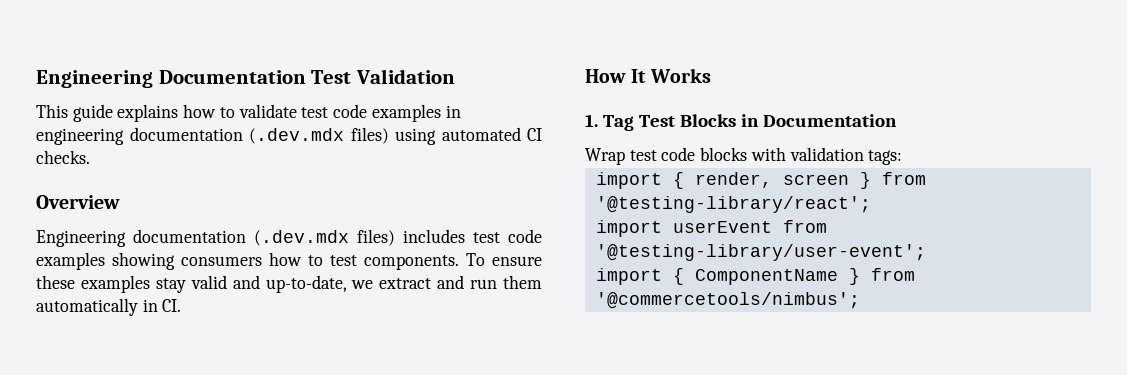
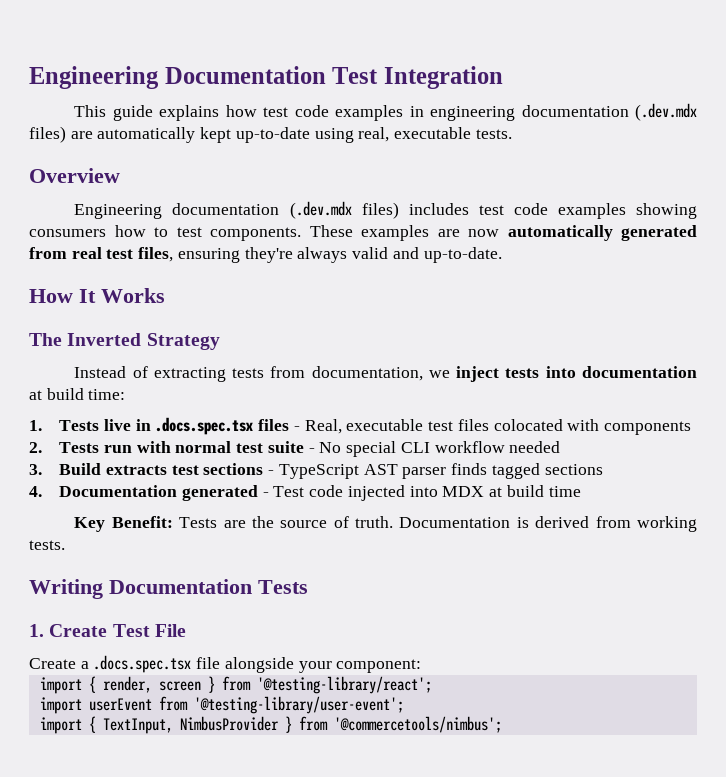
[355,69,455,84] Validation -> [383,66,503,89] Integration
[219,104,297,118] to validate -> (257, 111) none
[395,127,542,145] [36,150,90,164] using automated CI checks. -> [70,127,512,143] are automatically kept up-to-date using real, executable tests.
[466,253,542,266] [36,275,542,293] [36,298,182,316] [585,68,711,83] [585,114,897,131] [585,147,903,165] To ensure these examples stay valid and up-to-date, we extract and run them automatically in CI. // How It Works // 1. Tag Test Blocks in Documentation // Wrap test code blocks with validation tags: -> [309,225,697,241] [29,247,502,263] [29,288,165,303] [29,333,220,350] [74,366,697,382] [29,388,126,400] [29,417,691,435] [29,441,561,457] [29,463,603,479] [29,485,581,501] [74,516,697,532] [29,540,65,550] [29,579,308,599] [29,624,186,637] [29,655,422,673] These examples are now automatically generated from real test files, ensuring they're always valid and up-to-date. // How It Works // The Inverted Strategy // Instead of extracting tests from documentation, we inject tests into documentation at build time: // 1. Tests live in .docs.spec.tsx files - Real, executable test files colocated with components // 2. Tests run with normal test suite - No special CLI workflow needed // 3. Build extracts test sections - TypeScript AST parser finds tagged sections // 4. Documentation generated - Test code injected into MDX at build time // Key Benefit: Tests are the source of truth. Documentation is derived from working tests. // Writing Documentation Tests // 1. Create Test File // Create a .docs.spec.tsx file alongside your component:
[694,269,838,285] ComponentName -> [102,716,279,734] TextInput, NimbusProvider

